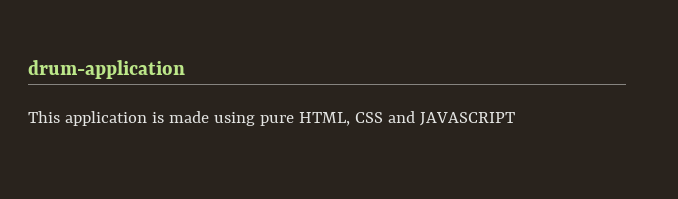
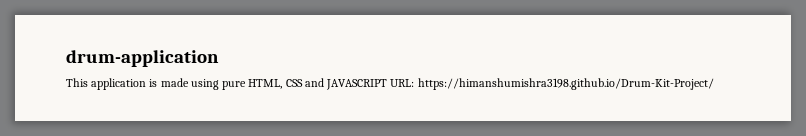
(515, 119) none -> [390,78,714,90] URL: https://himanshumishra3198.github.io/Drum-Kit-Project/

